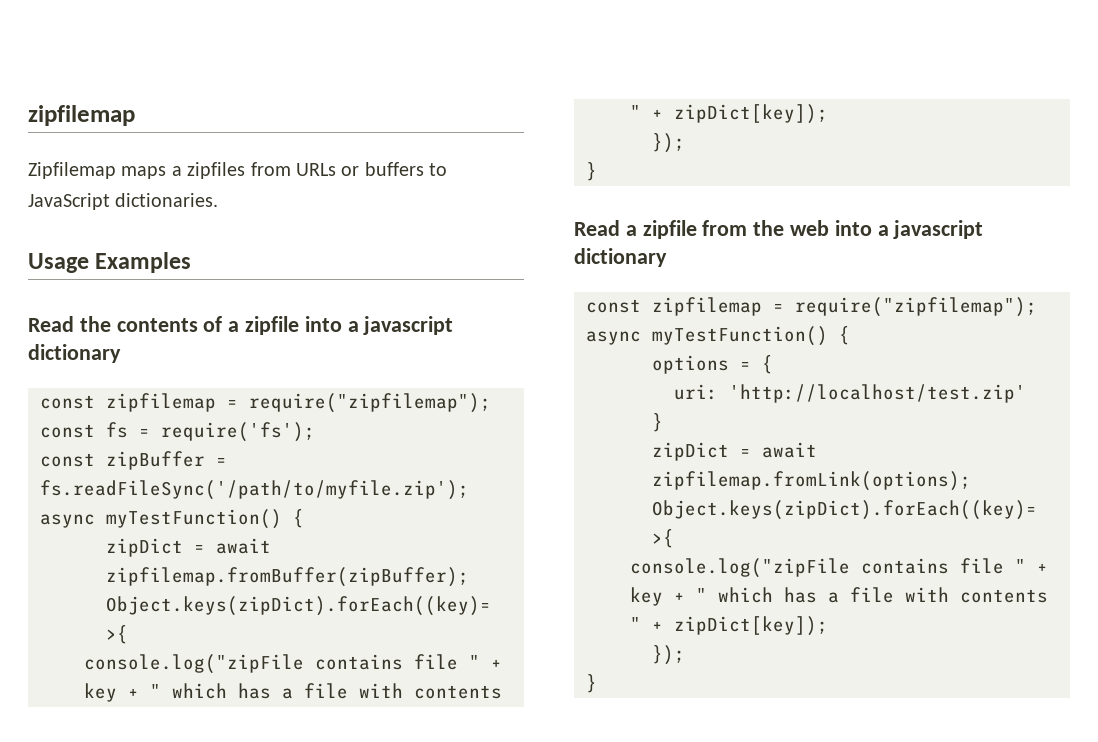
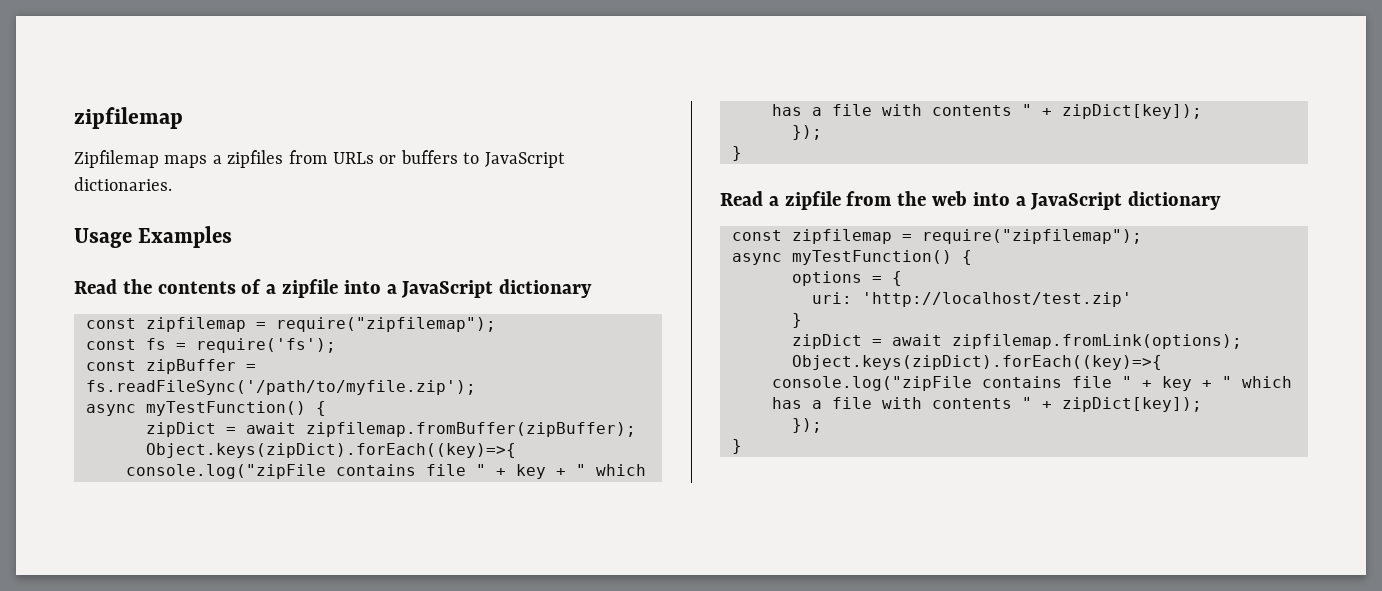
[363,316,454,335] javascript -> [401,280,494,298] JavaScript
[893,220,984,239] javascript -> [1030,192,1123,210] JavaScript

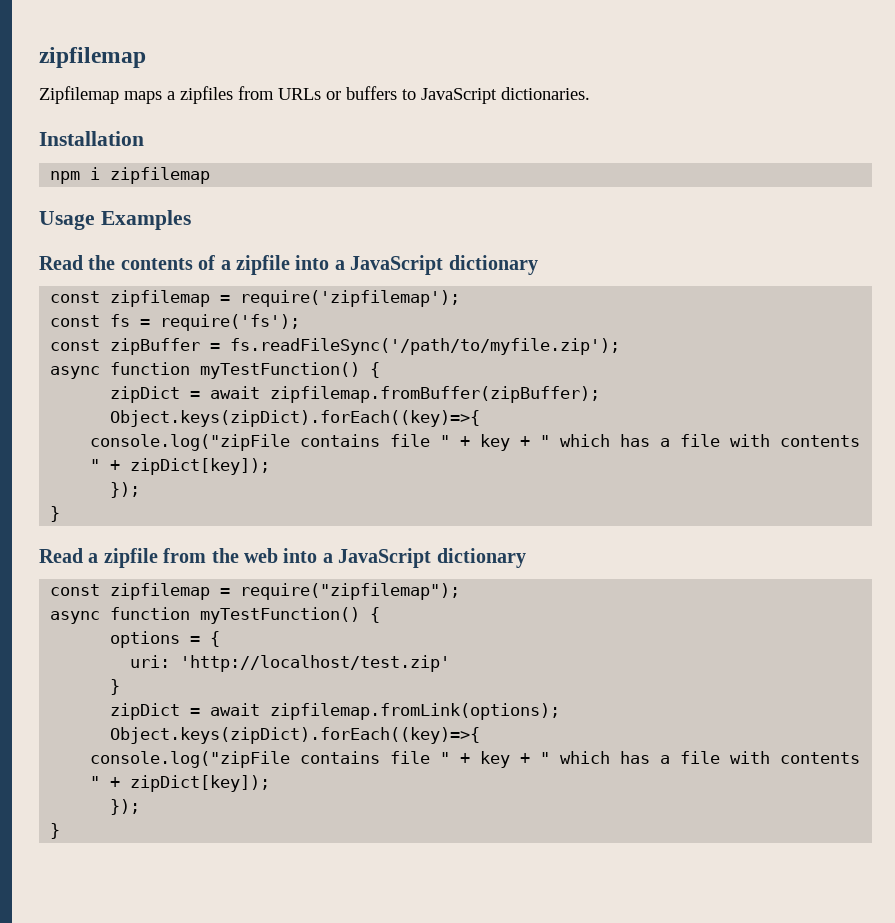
(172, 184) none -> [39,131,144,146] [50,167,211,184] // Installation // npm i zipfilemap
[276,317,496,332] require("zipfilemap"); -> [240,290,461,307] require('zipfilemap');
(136, 410) none -> [110,362,191,375] function
(782, 259) none -> [110,607,191,620] function

